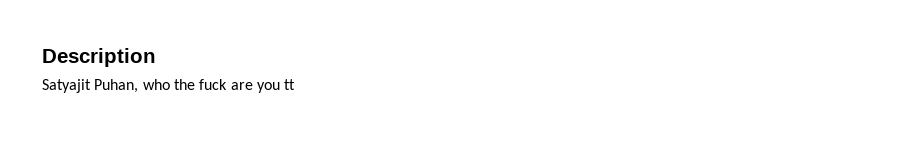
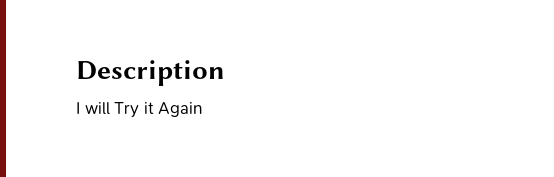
[42,79,296,93] Satyajit Puhan, who the fuck are you tt -> [76,102,204,118] I will Try it Again

